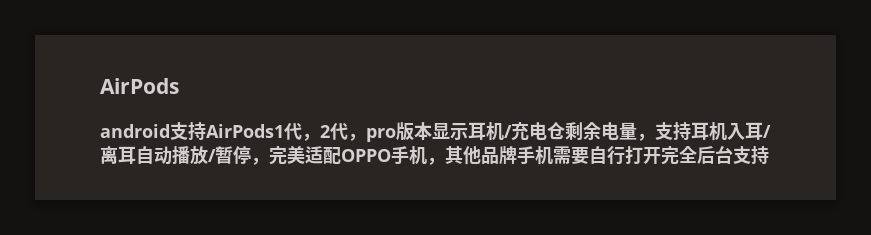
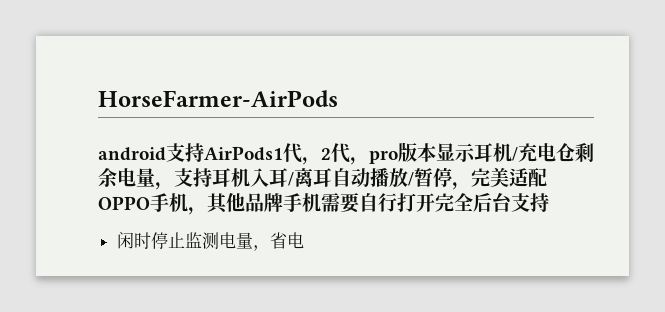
[100,78,179,94] AirPods -> [98,90,338,107] HorseFarmer-AirPods
(769, 155) none -> [116,231,304,251] // 闲时停止监测电量，省电

